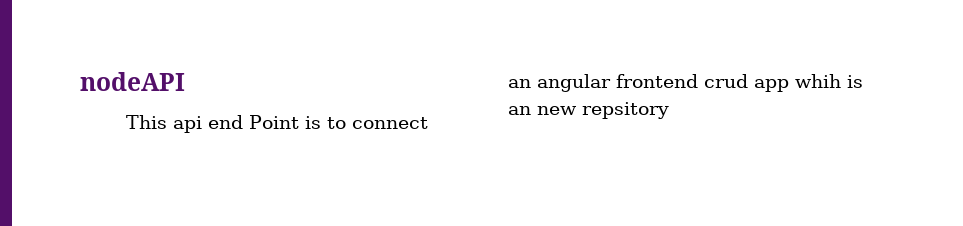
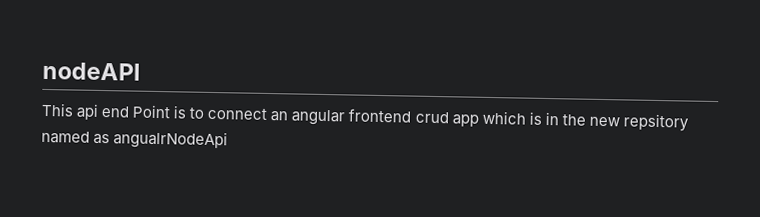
[795,74,863,88] [508,102,669,119] whih is an new repsitory -> [481,110,689,132] [41,130,229,150] which is in the new repsitory named as angualrNodeApi

